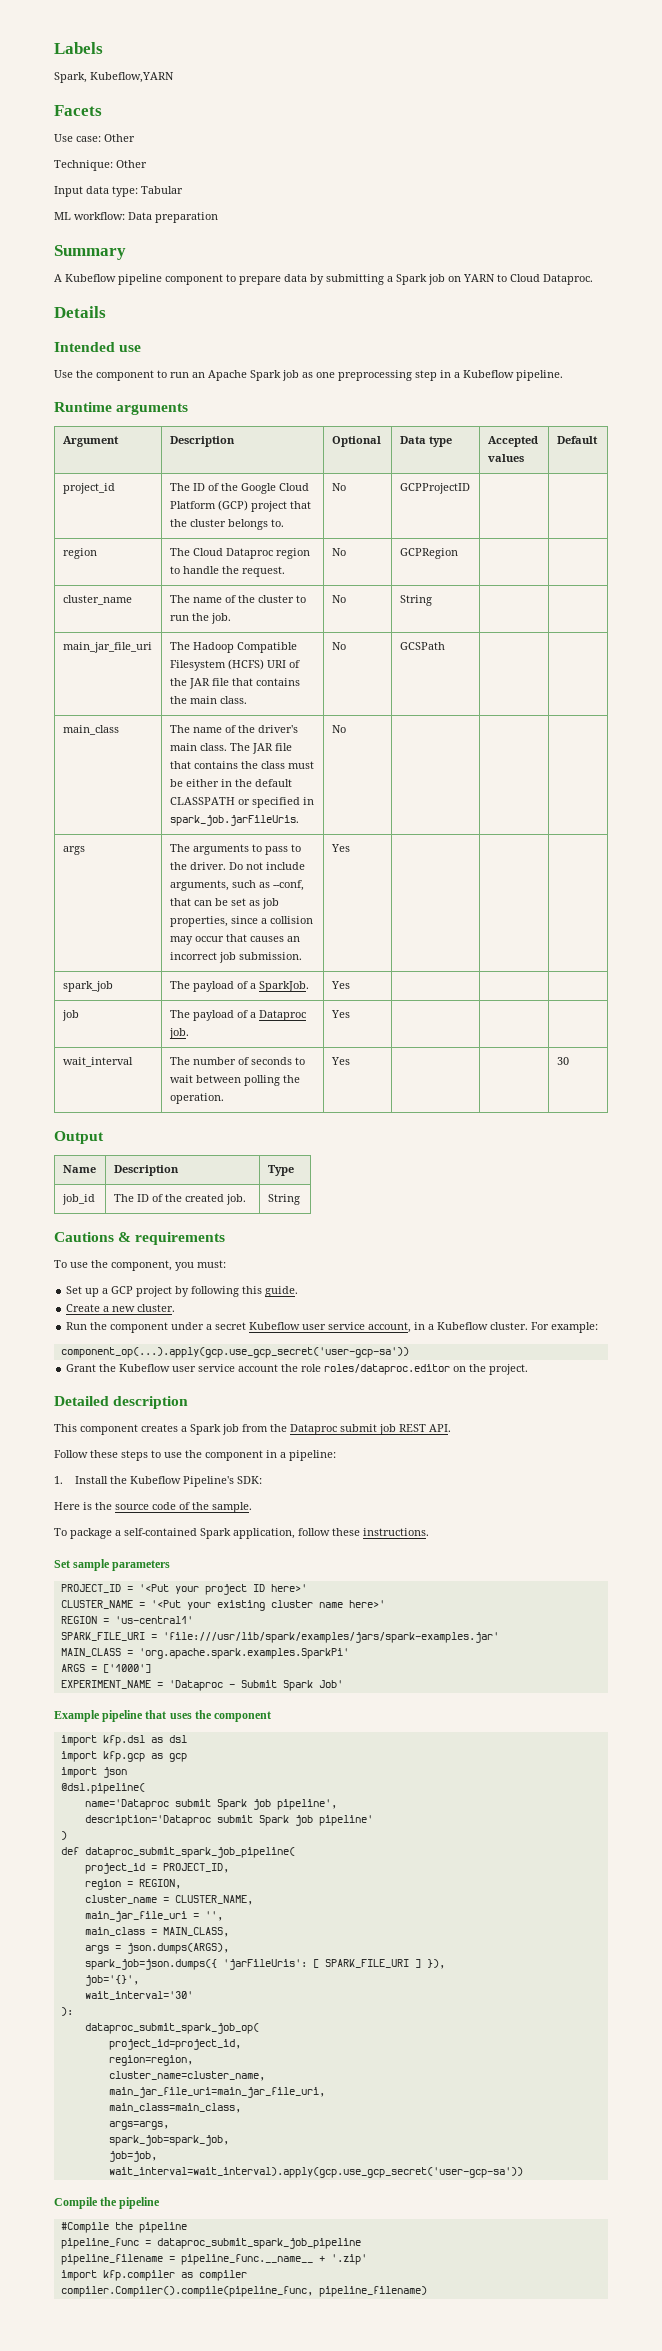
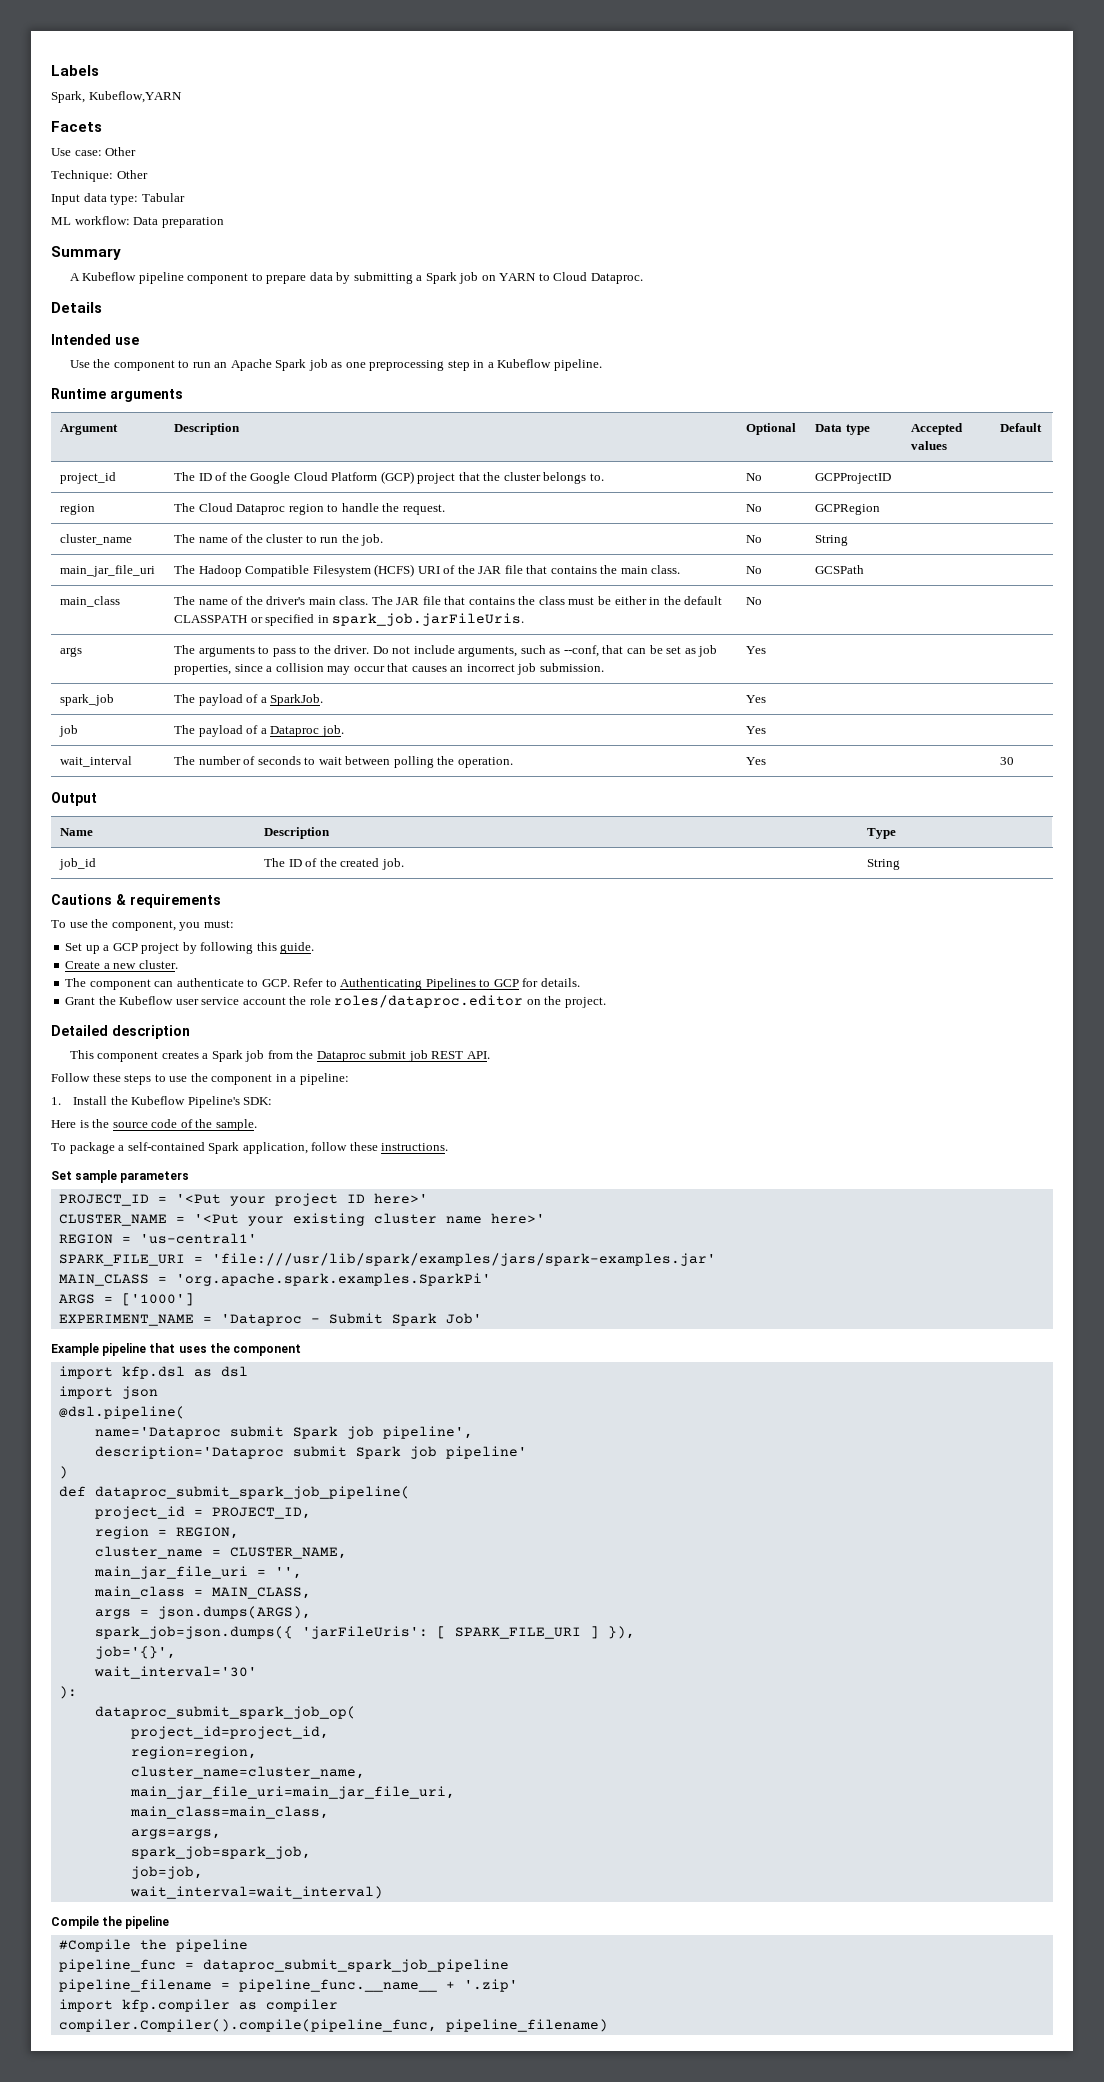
[66,1322,599,1333] [60,1347,409,1358] Run the component under a secret Kubeflow user service account, in a Kubeflow cluster. For example: // component_op(...).apply(gcp.use_gcp_secret('user-gcp-sa')) -> [65,978,580,990] The component can authenticate to GCP. Refer to Authenticating Pipelines to GCP for details.
[60,1751,187,1762] // import kfp.gcp as gcp -> (248, 1371) none
[108,2167,523,2178] wait_interval=wait_interval).apply(gcp.use_gcp_secret('user-gcp-sa')) -> [129,1886,383,1899] wait_interval=wait_interval)

